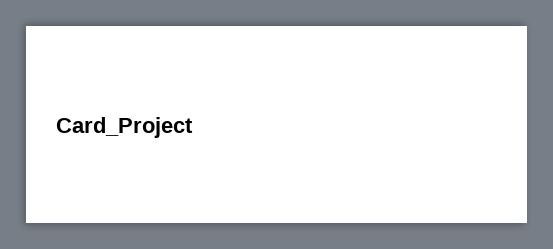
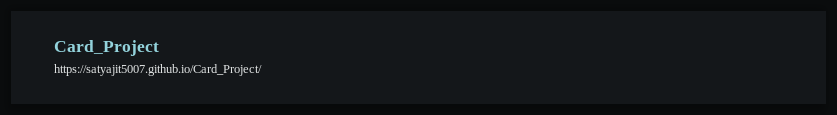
(193, 127) none -> [54,64,262,76] // https://satyajit5007.github.io/Card_Project/

